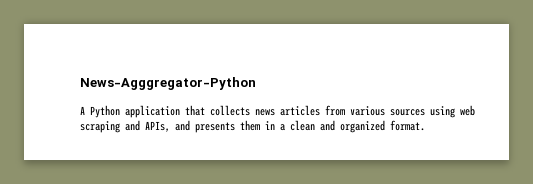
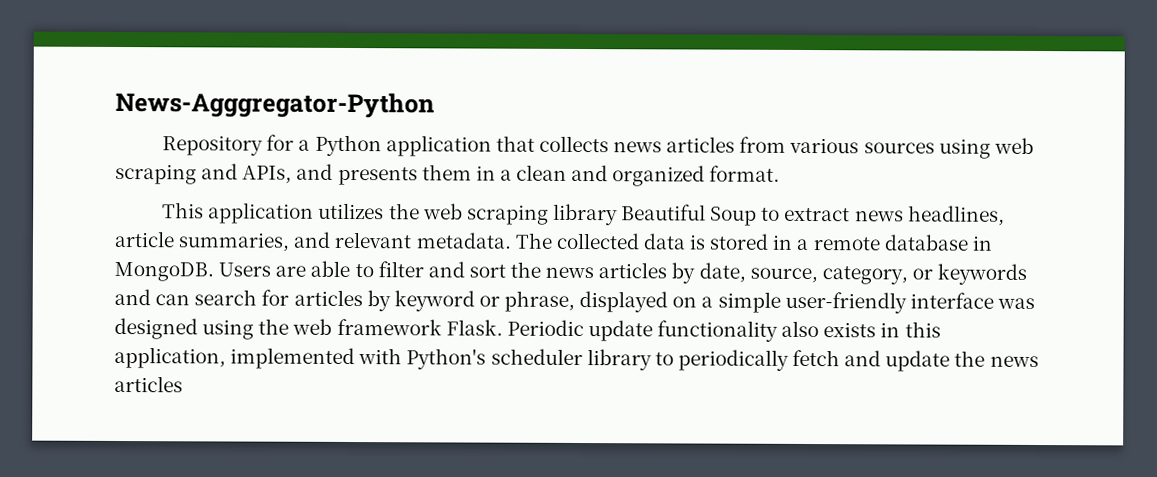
[80,106,85,115] A -> [162,134,311,156] Repository for a
(425, 125) none -> [162,202,1005,226] [114,230,993,252] [114,260,1028,285] [114,288,1035,314] [114,317,941,342] [114,346,1039,372] [114,375,183,393] // This application utilizes the web scraping library Beautiful Soup to extract news headlines, article summaries, and relevant metadata. The collected data is stored in a remote database in MongoDB. Users are able to filter and sort the news articles by date, source, category, or keywords and can search for articles by keyword or phrase, displayed on a simple user-friendly interface was designed using the web framework Flask. Periodic update functionality also exists in this application, implemented with Python's scheduler library to periodically fetch and update the news articles

